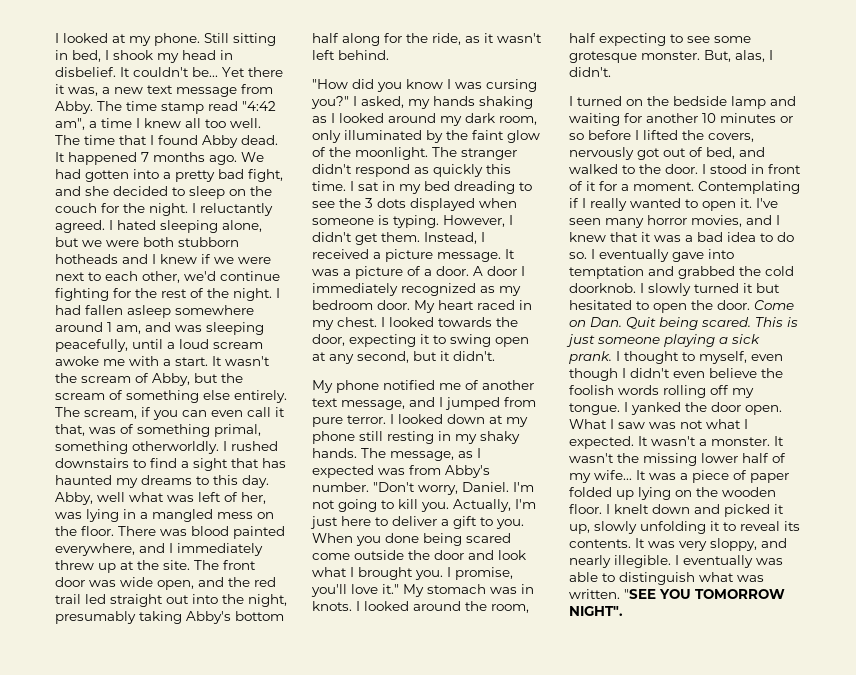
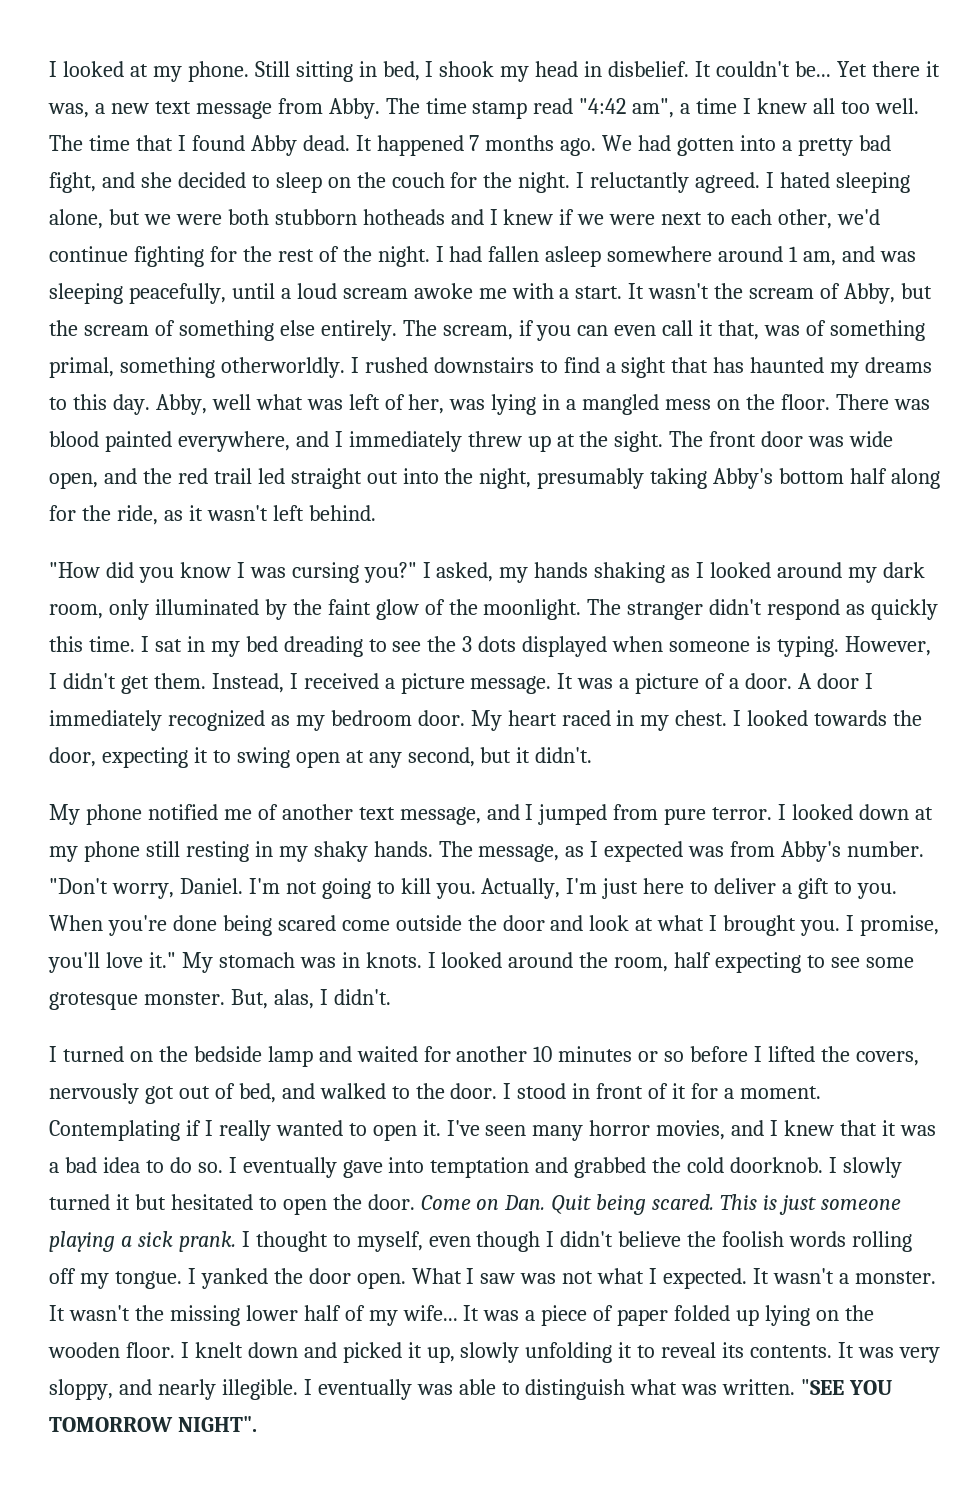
[163,560,190,570] site. -> [614,431,664,452] sight.
[356,536,381,546] you -> [107,915,167,936] you're
(526, 555) none -> [635,918,654,931] at
[569,113,620,126] waiting -> [356,1046,418,1062] waited
[673,371,705,378] even -> (614, 1239) none

